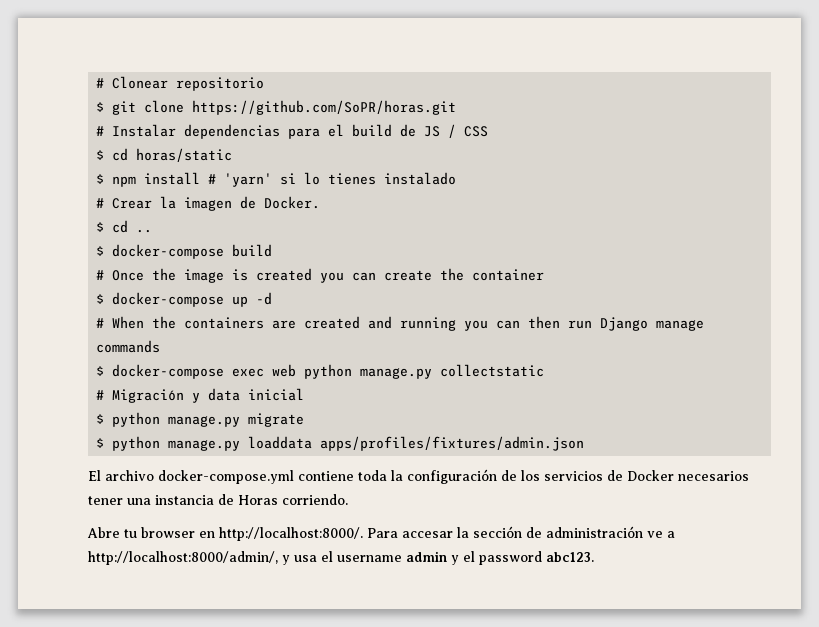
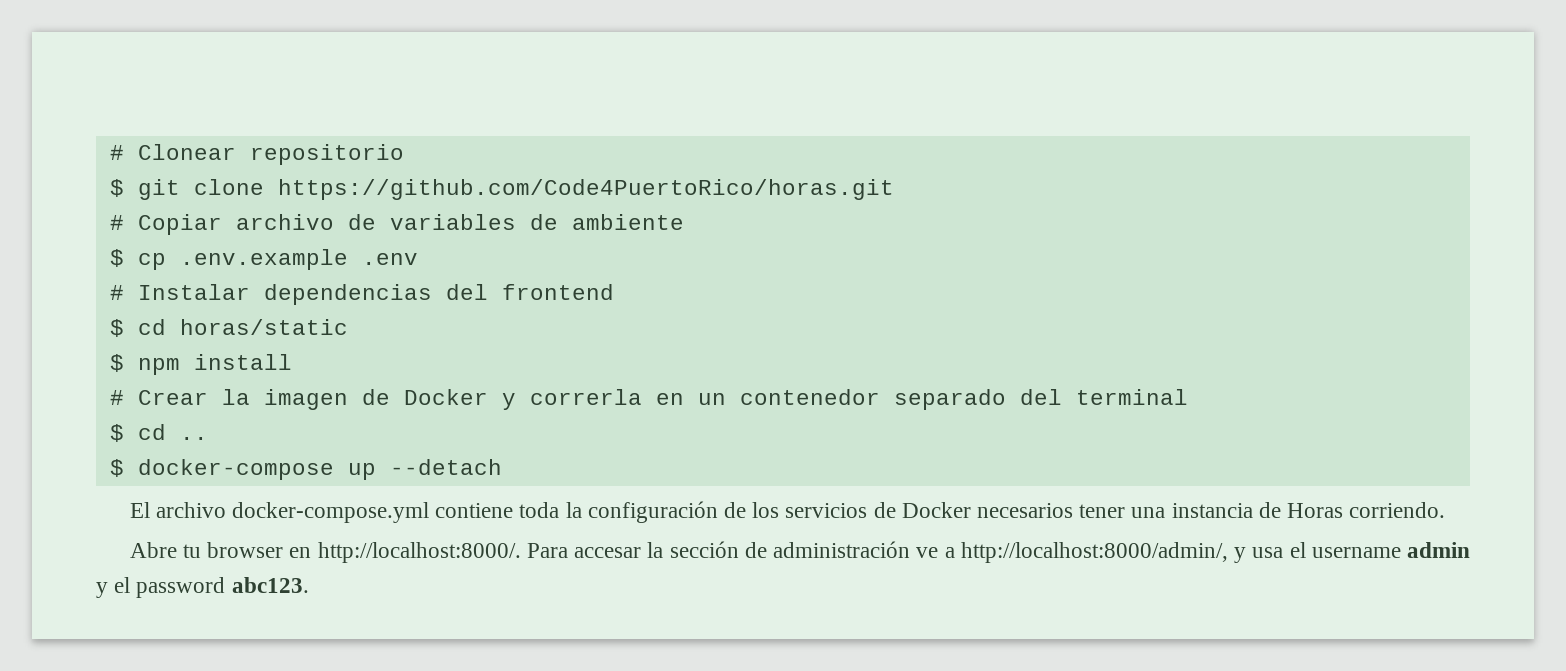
[192,100,457,115] [96,124,489,139] https://github.com/SoPR/horas.git // # Instalar dependencias para el build de JS / CSS -> [277,179,894,200] [109,214,684,235] [109,249,418,270] [109,284,614,305] https://github.com/Code4PuertoRico/horas.git // # Copiar archivo de variables de ambiente // $ cp .env.example .env // # Instalar dependencias del frontend
[208,172,457,187] # 'yarn' si lo tienes instalado -> (292, 362) none
[264,196,321,209] [96,220,153,233] [96,244,273,259] [96,268,545,283] [96,292,273,307] [96,316,705,331] [96,340,161,353] [96,364,545,379] [96,388,305,403] [96,412,305,427] [96,436,585,451] Docker. // $ cd .. // $ docker-compose build // # Once the image is created you can create the container // $ docker-compose up -d // # When the containers are created and running you can then run Django manage commands // $ docker-compose exec web python manage.py collectstatic // # Migración y data inicial // $ python manage.py migrate // $ python manage.py loaddata apps/profiles/fixtures/admin.json -> [403,389,1188,410] [109,424,208,442] [109,459,502,480] Docker y correrla en un contenedor separado del terminal // $ cd .. // $ docker-compose up --detach

